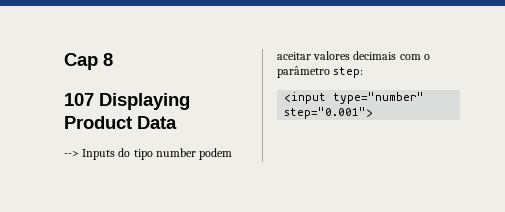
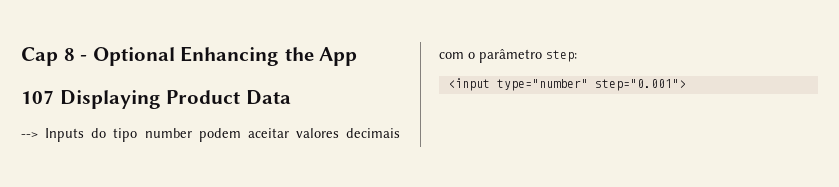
(113, 59) none -> [80,46,358,66] - Optional Enhancing the App

